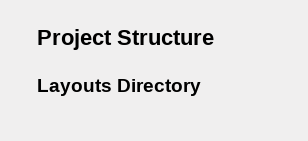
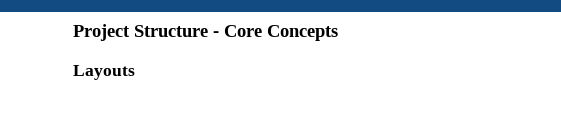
(214, 37) none -> [213,25,338,41] - Core Concepts
[117,79,202,96] Directory -> (135, 72) none

